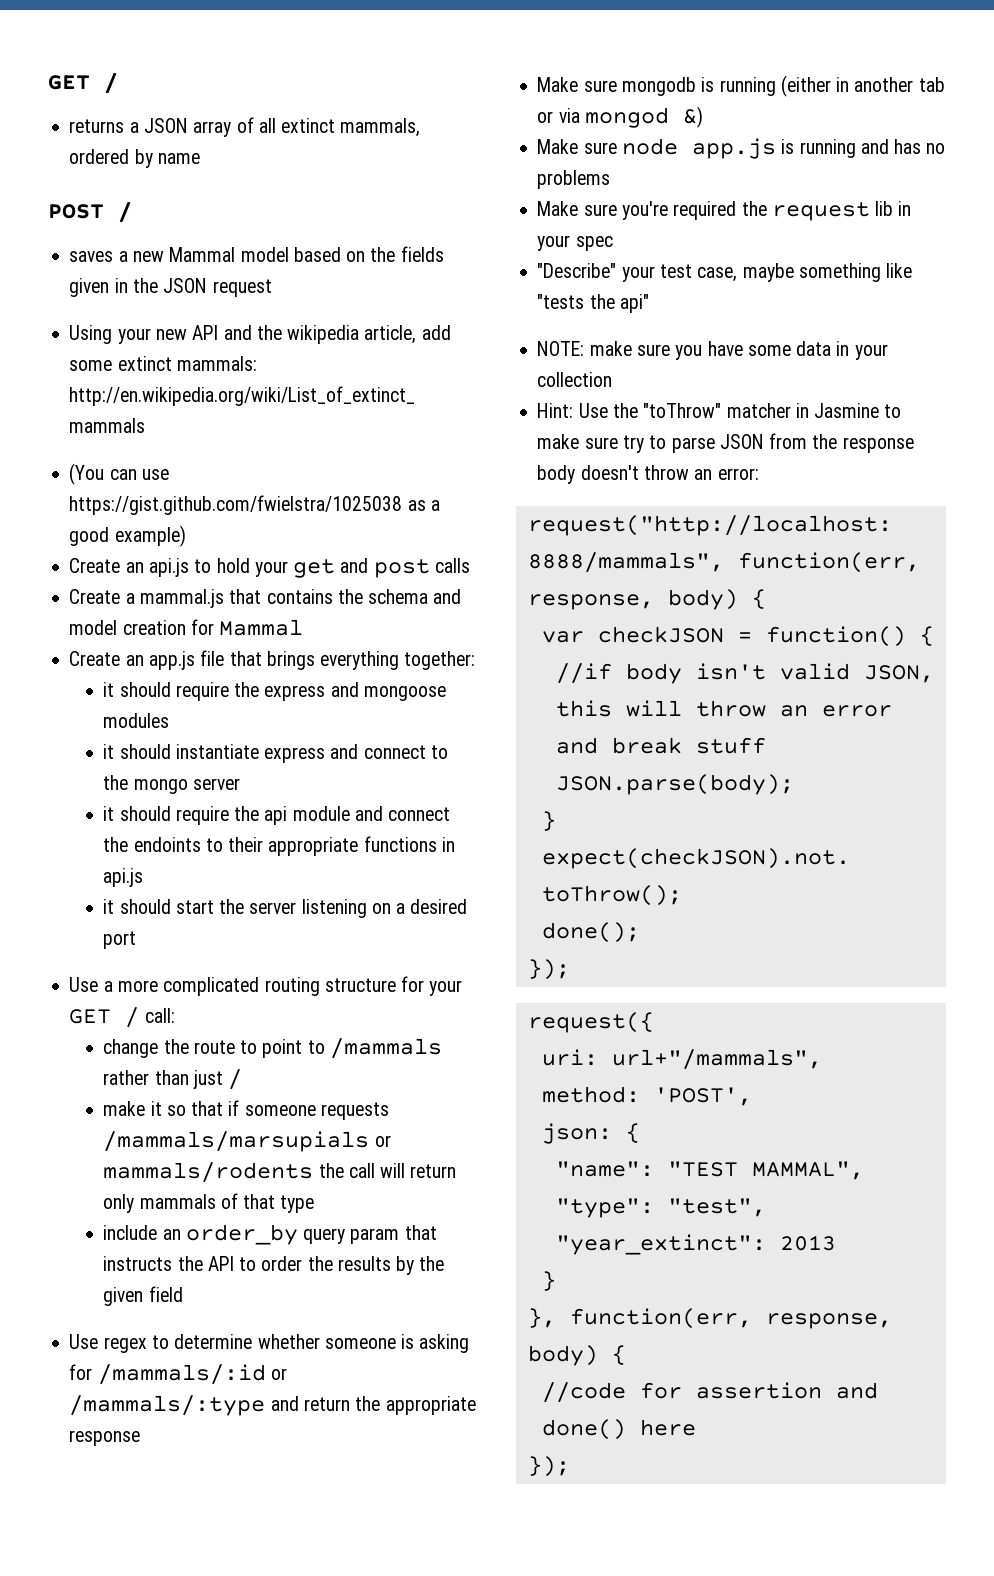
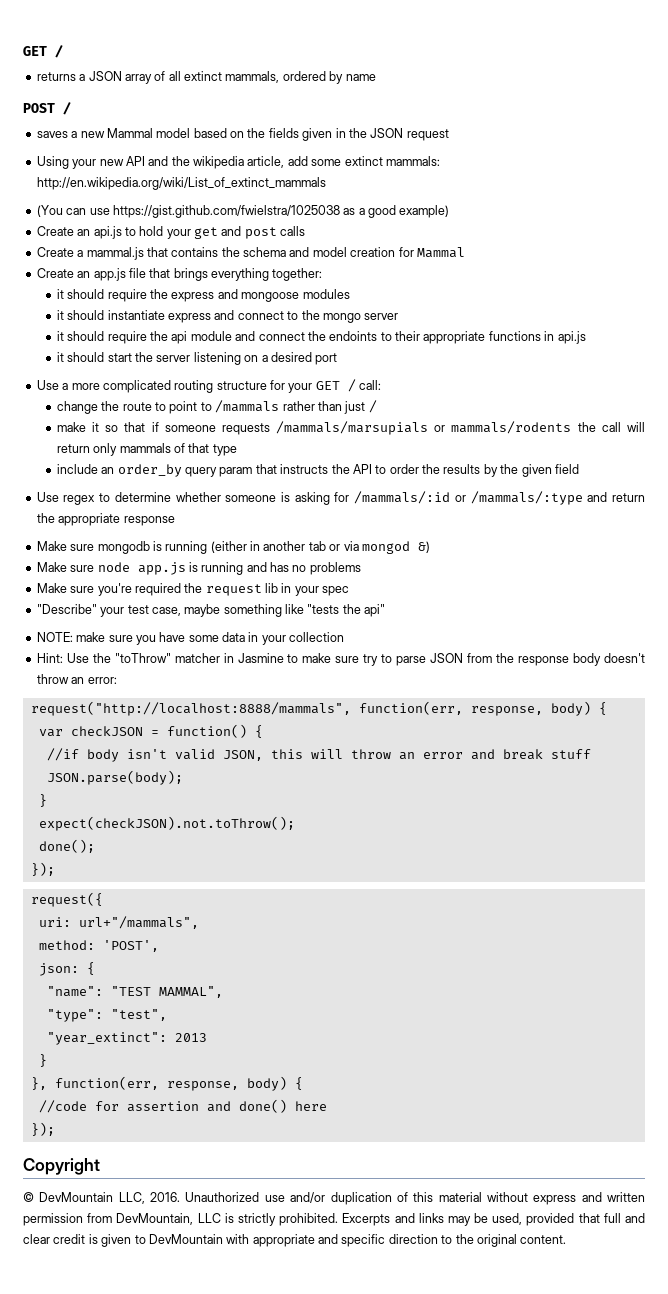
(570, 1466) none -> [23,1158,100,1175] [23,1192,645,1205] [23,1213,645,1226] [23,1234,567,1247] // Copyright // © DevMountain LLC, 2016. Unauthorized use and/or duplication of this material without express and written permission from DevMountain, LLC is strictly prohibited. Excerpts and links may be used, provided that full and clear credit is given to DevMountain with appropriate and specific direction to the original content.

